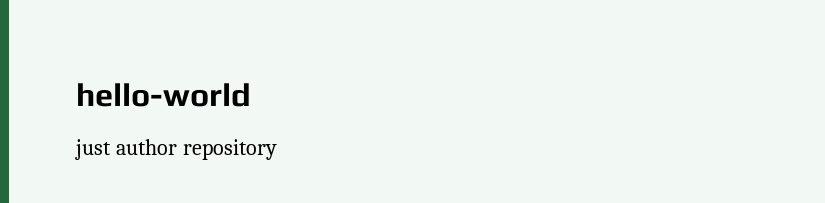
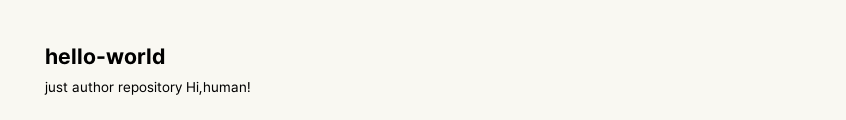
(277, 149) none -> [186,81,251,95] Hi,human!

